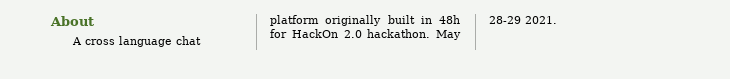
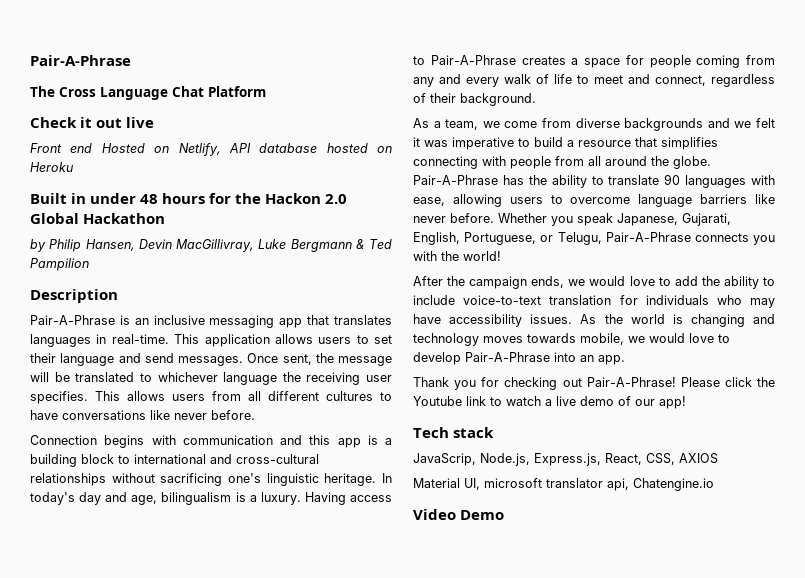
[50,16,94,26] [72,36,202,47] [270,15,460,26] [270,29,461,40] [489,16,557,24] About // A cross language chat platform originally built in 48h for HackOn 2.0 hackathon. May 28-29 2021. -> [30,55,131,66] [30,86,266,100] [30,117,155,128] [30,143,392,156] [30,162,73,172] [30,193,348,204] [30,213,166,224] [30,239,392,252] [30,258,89,271] [30,289,118,303] [30,315,392,328] [30,334,392,347] [30,353,392,366] [30,372,392,385] [30,391,392,404] [30,410,255,420] [30,435,392,448] [30,454,319,467] [30,473,392,486] [30,492,392,505] [413,55,775,68] [413,74,775,87] [413,93,536,106] [413,118,775,131] [413,137,718,150] [413,156,711,169] [413,174,775,188] [413,194,775,207] [413,213,731,226] [413,232,775,245] [413,251,501,261] [413,276,775,289] [413,295,775,308] [413,314,775,327] [413,333,730,346] [413,352,625,365] [413,377,775,390] [413,396,686,409] [413,427,495,438] [413,453,718,466] [413,478,714,491] [413,509,505,520] Pair-A-Phrase // The Cross Language Chat Platform // Check it out live // Front end Hosted on Netlify, API database hosted on Heroku // Built in under 48 hours for the Hackon 2.0 Global Hackathon // by Philip Hansen, Devin MacGillivray, Luke Bergmann & Ted Pampilion // Description // Pair-A-Phrase is an inclusive messaging app that translates languages in real-time. This application allows users to set their language and send messages. Once sent, the message will be translated to whichever language the receiving user specifies. This allows users from all different cultures to have conversations like never before. // Connection begins with communication and this app is a building block to international and cross-cultural relationships without sacrificing one's linguistic heritage. In today's day and age, bilingualism is a luxury. Having access to Pair-A-Phrase creates a space for people coming from any and every walk of life to meet and connect, regardless of their background. // As a team, we come from diverse backgrounds and we felt it was imperative to build a resource that simplifies connecting with people from all around the globe. Pair-A-Phrase has the ability to translate 90 languages with ease, allowing users to overcome language barriers like never before. Whether you speak Japanese, Gujarati, English, Portuguese, or Telugu, Pair-A-Phrase connects you with the world! // After the campaign ends, we would love to add the ability to include voice-to-text translation for individuals who may have accessibility issues. As the world is changing and technology moves towards mobile, we would love to develop Pair-A-Phrase into an app. // Thank you for checking out Pair-A-Phrase! Please click the Youtube link to watch a live demo of our app! // Tech stack // JavaScrip, Node.js, Express.js, React, CSS, AXIOS // Material UI, microsoft translator api, Chatengine.io // Video Demo

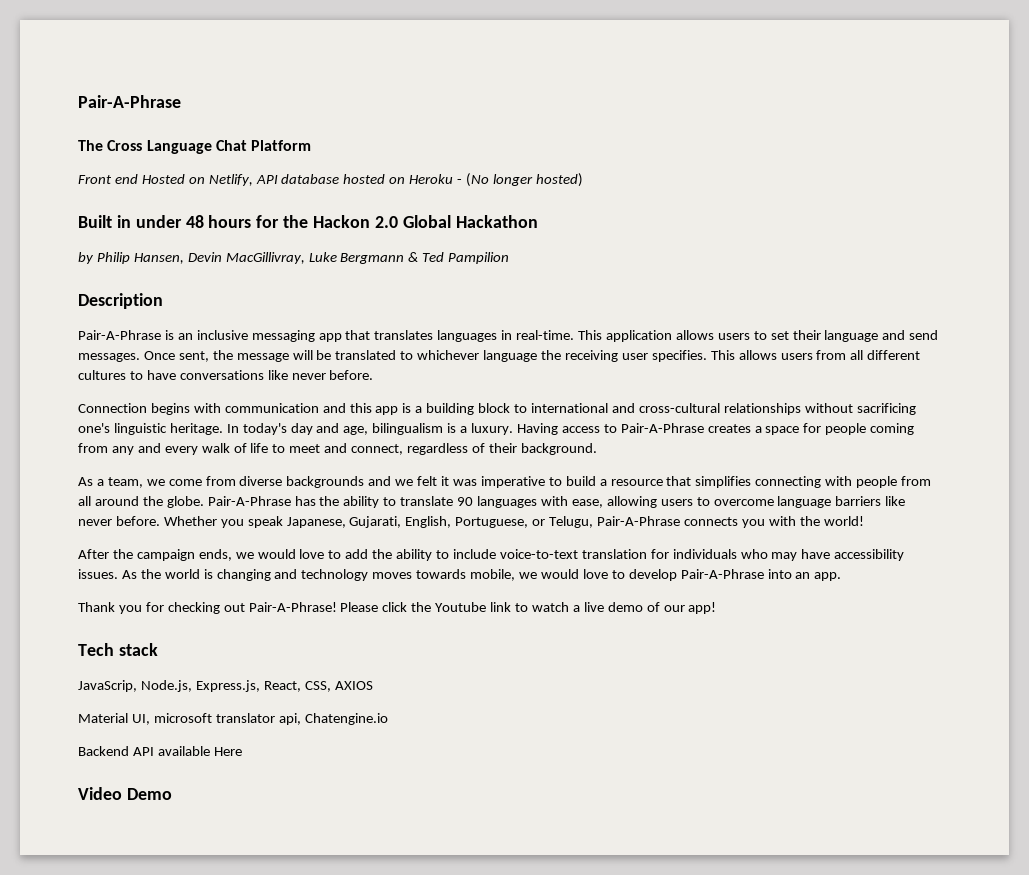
[30,117,155,128] // Check it out live -> (312, 145) none
(73, 167) none -> [457,173,583,187] - (No longer hosted)
(714, 484) none -> [78,746,242,756] // Backend API available Here

